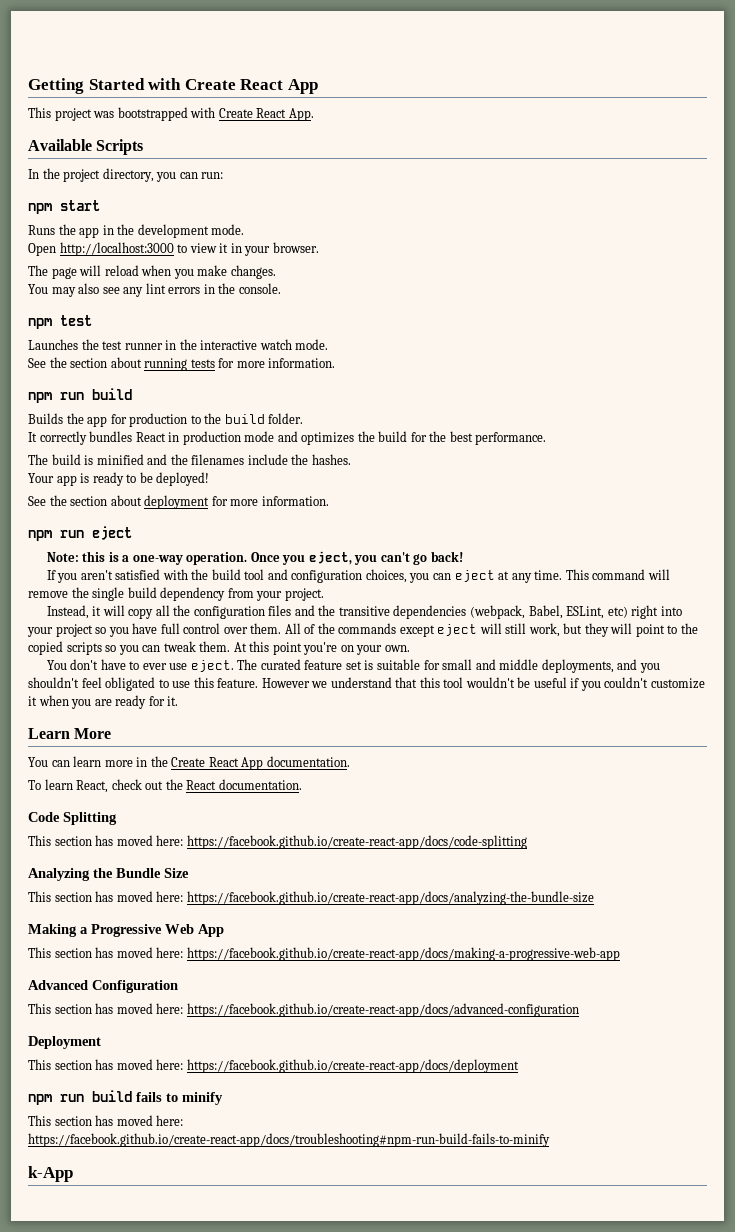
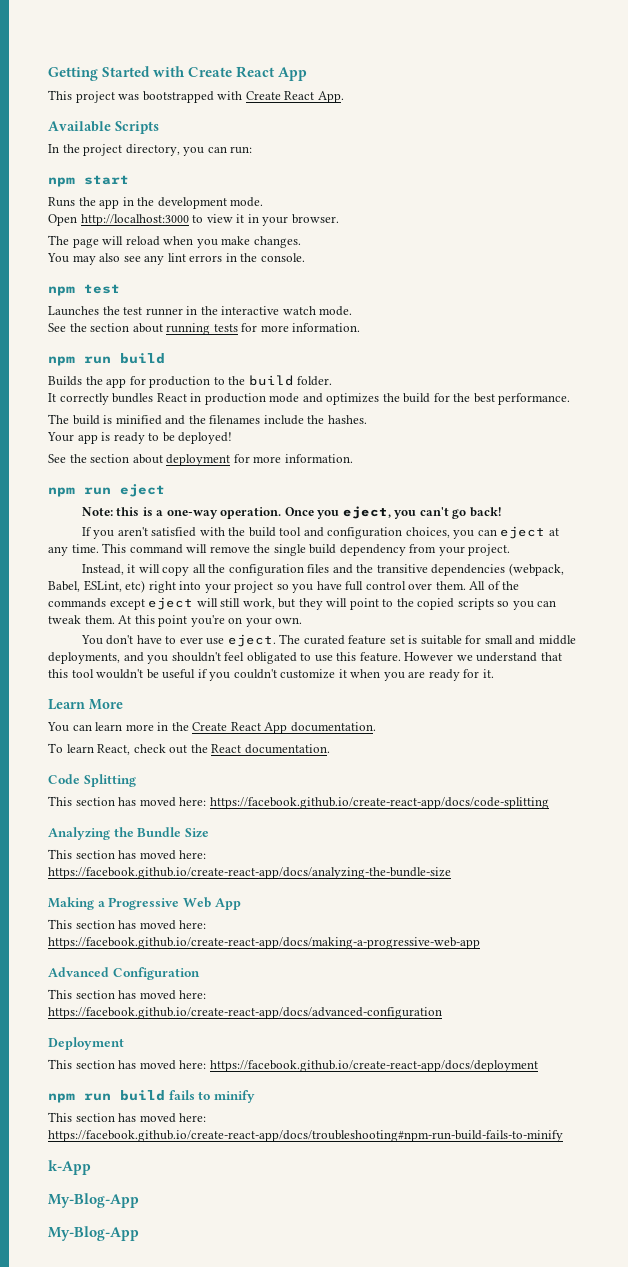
(73, 1174) none -> [48,1193,139,1208] [48,1226,139,1241] // My-Blog-App // My-Blog-App

